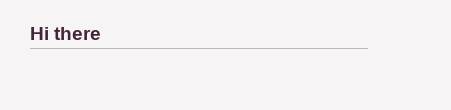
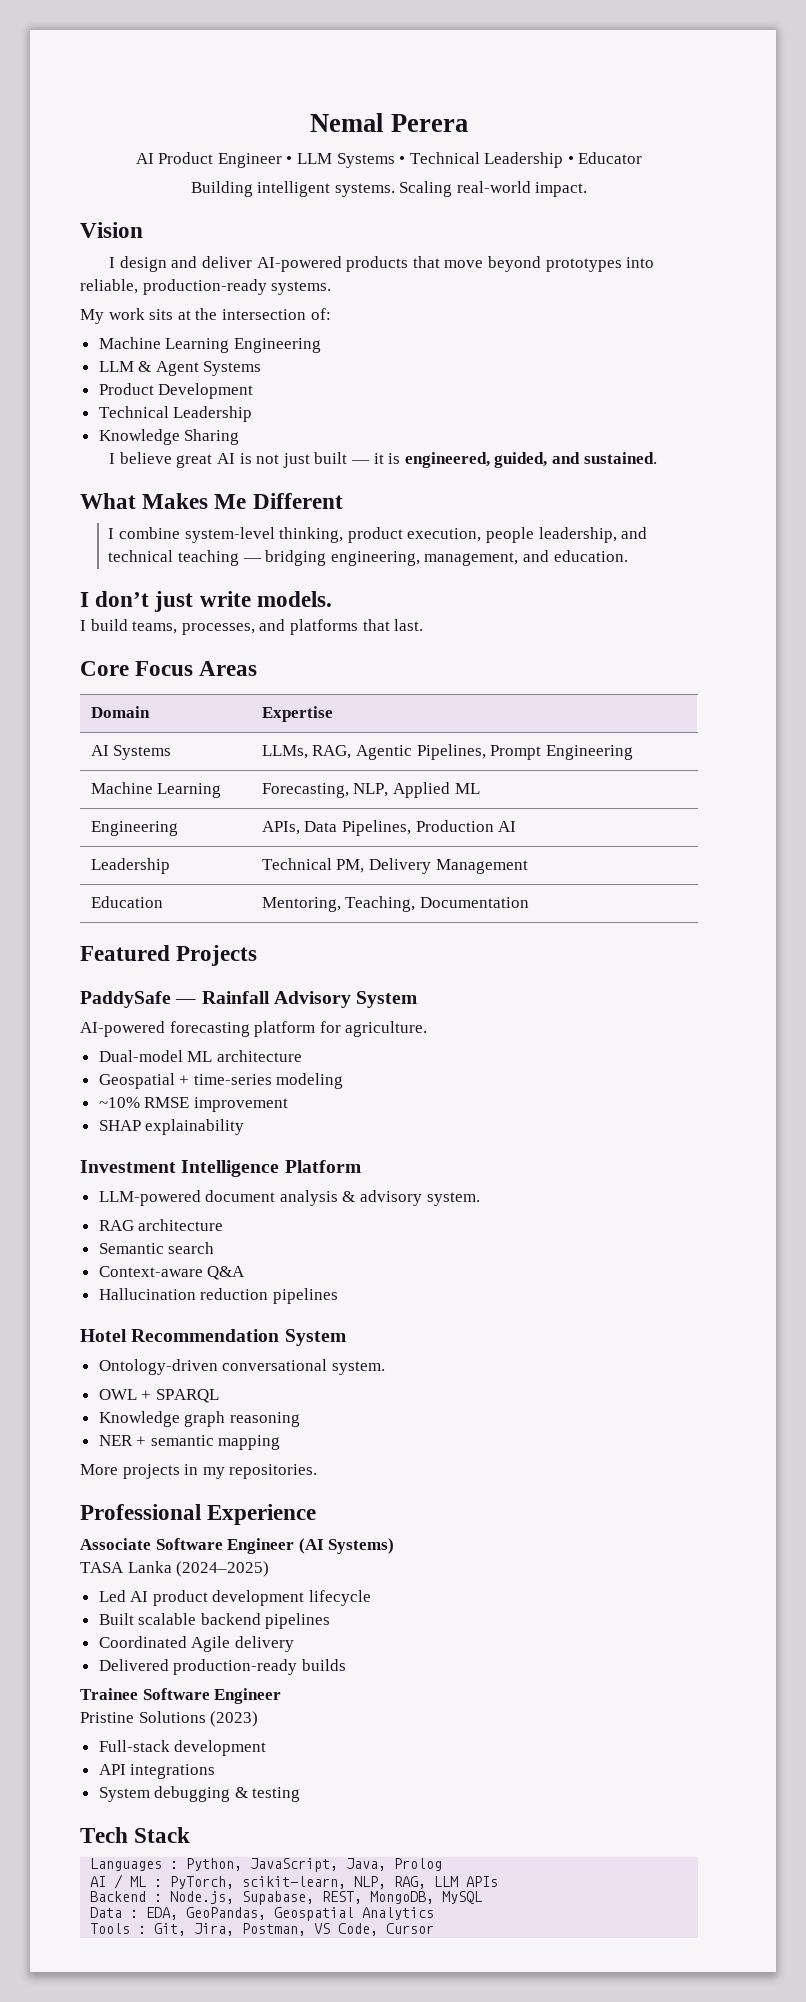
[30,27,102,40] Hi there -> [310,113,468,132] [135,152,643,168] [190,181,588,197] [80,222,143,238] [109,256,655,272] [80,279,332,295] [80,308,331,324] [98,337,321,353] [98,361,262,376] [98,383,254,399] [98,406,253,422] [98,429,240,445] [109,452,657,468] [80,493,343,509] [108,527,648,543] [108,550,628,566] [80,591,332,612] [80,619,424,635] [80,661,258,676] [90,706,150,718] [261,706,333,722] [90,745,172,760] [261,744,633,760] [90,782,222,798] [261,782,480,798] [90,821,178,836] [261,820,517,836] [90,858,170,874] [261,858,528,874] [90,896,163,908] [261,896,530,912] [80,945,258,966] [80,991,418,1008] [80,1021,428,1037] [98,1050,302,1062] [98,1073,344,1089] [98,1097,288,1112] [98,1119,245,1135] [80,1160,361,1177] [98,1190,480,1206] [98,1219,224,1231] [98,1242,215,1254] [98,1266,246,1280] [98,1288,338,1304] [80,1329,346,1346] [98,1359,385,1375] [98,1389,219,1403] [98,1411,300,1427] [98,1435,281,1450] [80,1464,318,1479] [80,1504,317,1525] [80,1538,395,1554] [80,1561,270,1577] [98,1590,372,1606] [98,1613,331,1629] [98,1636,294,1652] [98,1659,346,1675] [80,1688,282,1704] [80,1711,259,1727] [98,1740,267,1756] [98,1764,216,1779] [98,1786,301,1802] [80,1827,191,1843] [90,1858,443,1872] [90,1874,499,1889] [90,1891,483,1905] [90,1907,435,1921] [90,1923,435,1936] Nemal Perera // AI Product Engineer • LLM Systems • Technical Leadership • Educator // Building intelligent systems. Scaling real-world impact. // Vision // I design and deliver AI-powered products that move beyond prototypes into reliable, production-ready systems. // My work sits at the intersection of: // Machine Learning Engineering // LLM & Agent Systems // Product Development // Technical Leadership // Knowledge Sharing // I believe great AI is not just built — it is engineered, guided, and sustained. // What Makes Me Different // I combine system-level thinking, product execution, people leadership, and technical teaching — bridging engineering, management, and education. // I don’t just write models. // I build teams, processes, and platforms that last. // Core Focus Areas // Domain | Expertise // AI Systems | LLMs, RAG, Agentic Pipelines, Prompt Engineering // Machine Learning | Forecasting, NLP, Applied ML // Engineering | APIs, Data Pipelines, Production AI // Leadership | Technical PM, Delivery Management // Education | Mentoring, Teaching, Documentation // Featured Projects // PaddySafe — Rainfall Advisory System // AI-powered forecasting platform for agriculture. // Dual-model ML architecture // Geospatial + time-series modeling // ~10% RMSE improvement // SHAP explainability // Investment Intelligence Platform // LLM-powered document analysis & advisory system. // RAG architecture // Semantic search // Context-aware Q&A // Hallucination reduction pipelines // Hotel Recommendation System // Ontology-driven conversational system. // OWL + SPARQL // Knowledge graph reasoning // NER + semantic mapping // More projects in my repositories. // Professional Experience // Associate Software Engineer (AI Systems) // TASA Lanka (2024–2025) // Led AI product development lifecycle // Built scalable backend pipelines // Coordinated Agile delivery // Delivered production-ready builds // Trainee Software Engineer // Pristine Solutions (2023) // Full-stack development // API integrations // System debugging & testing // Tech Stack // Languages : Python, JavaScript, Java, Prolog // AI / ML : PyTorch, scikit-learn, NLP, RAG, LLM APIs // Backend : Node.js, Supabase, REST, MongoDB, MySQL // Data : EDA, GeoPandas, Geospatial Analytics // Tools : Git, Jira, Postman, VS Code, Cursor

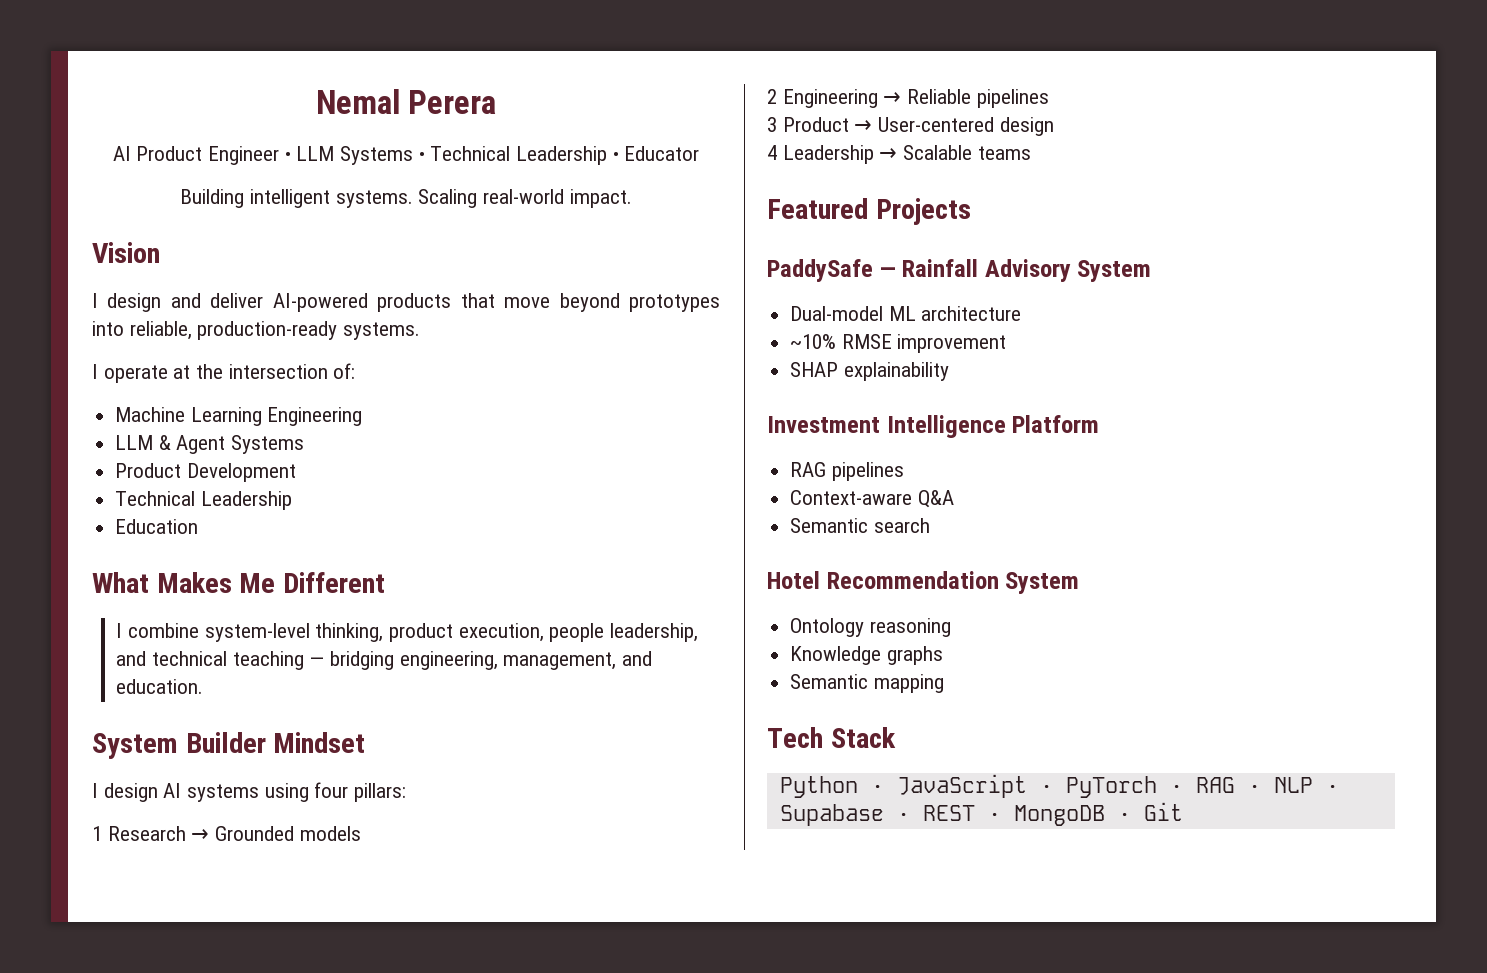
[80,308,174,324] My work sits -> [92,364,168,383] I operate
[98,429,240,445] [109,452,657,468] Knowledge Sharing // I believe great AI is not just built — it is engineered, guided, and sustained. -> [115,519,199,534] Education
[80,591,332,612] [80,619,424,635] [80,661,258,676] [90,706,150,718] [261,706,333,722] [90,745,172,760] [261,744,633,760] [90,782,222,798] [261,782,480,798] [90,821,178,836] [261,820,517,836] [90,858,170,874] [261,858,528,874] [90,896,163,908] [261,896,530,912] I don’t just write models. // I build teams, processes, and platforms that last. // Core Focus Areas // Domain | Expertise // AI Systems | LLMs, RAG, Agentic Pipelines, Prompt Engineering // Machine Learning | Forecasting, NLP, Applied ML // Engineering | APIs, Data Pipelines, Production AI // Leadership | Technical PM, Delivery Management // Education | Mentoring, Teaching, Documentation -> [92,732,366,759] [92,782,407,802] [92,826,361,841] [767,89,1049,108] [767,117,1054,136] [767,145,1031,164] System Builder Mindset // I design AI systems using four pillars: // 1 Research → Grounded models // 2 Engineering → Reliable pipelines // 3 Product → User-centered design // 4 Leadership → Scalable teams
[80,1021,428,1037] // AI-powered forecasting platform for agriculture. -> (1152, 271) none
[98,1073,344,1089] // Geospatial + time-series modeling -> (1022, 313) none
[98,1190,480,1206] [98,1219,224,1231] [98,1242,215,1254] LLM-powered document analysis & advisory system. // RAG architecture // Semantic search -> [790,462,904,481] RAG pipelines
[98,1288,338,1304] Hallucination reduction pipelines -> [790,518,930,533] Semantic search
[98,1359,385,1375] [98,1389,219,1403] [98,1411,300,1427] [98,1435,281,1450] [80,1464,318,1479] [80,1504,317,1525] [80,1538,395,1554] [80,1561,270,1577] [98,1590,372,1606] [98,1613,331,1629] [98,1636,294,1652] [98,1659,346,1675] [80,1688,282,1704] [80,1711,259,1727] [98,1740,267,1756] [98,1764,216,1779] [98,1786,301,1802] [80,1827,191,1843] [90,1858,443,1872] [90,1874,499,1889] [90,1891,483,1905] [90,1907,435,1921] [90,1923,435,1936] Ontology-driven conversational system. // OWL + SPARQL // Knowledge graph reasoning // NER + semantic mapping // More projects in my repositories. // Professional Experience // Associate Software Engineer (AI Systems) // TASA Lanka (2024–2025) // Led AI product development lifecycle // Built scalable backend pipelines // Coordinated Agile delivery // Delivered production-ready builds // Trainee Software Engineer // Pristine Solutions (2023) // Full-stack development // API integrations // System debugging & testing // Tech Stack // Languages : Python, JavaScript, Java, Prolog // AI / ML : PyTorch, scikit-learn, NLP, RAG, LLM APIs // Backend : Node.js, Supabase, REST, MongoDB, MySQL // Data : EDA, GeoPandas, Geospatial Analytics // Tools : Git, Jira, Postman, VS Code, Cursor -> [790,618,951,637] [790,646,943,665] [790,674,944,693] [767,727,896,748] [779,774,1339,798] [779,802,1183,826] Ontology reasoning // Knowledge graphs // Semantic mapping // Tech Stack // Python • JavaScript • PyTorch • RAG • NLP • Supabase • REST • MongoDB • Git

